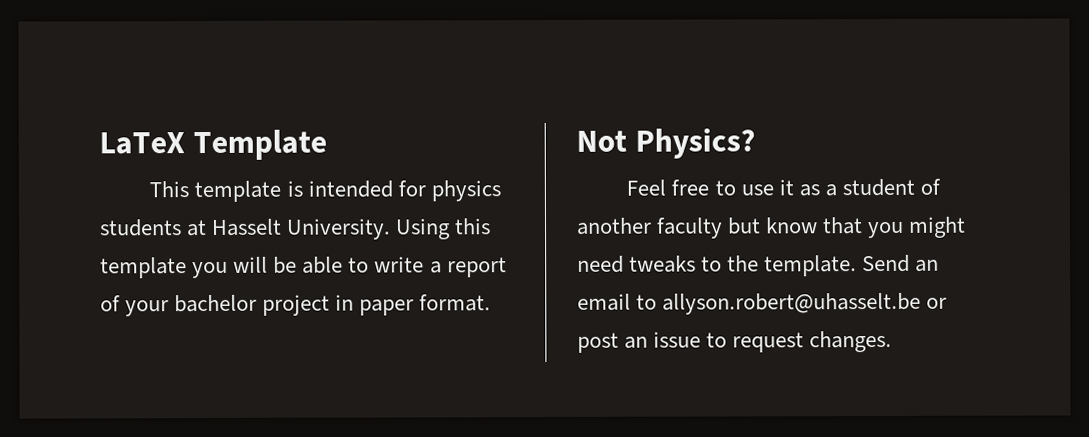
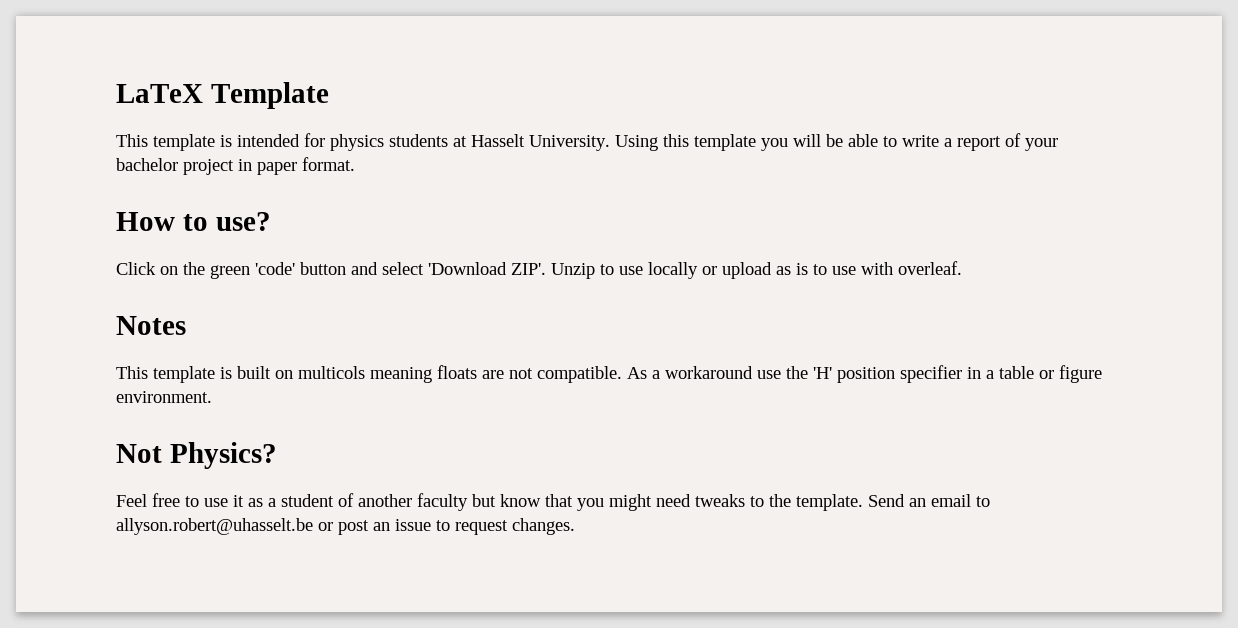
(492, 303) none -> [116,212,271,231] [116,261,962,279] [116,316,186,335] [116,365,1102,383] [116,391,212,403] // How to use? // Click on the green 'code' button and select 'Download ZIP'. Unzip to use locally or upload as is to use with overleaf. // Notes // This template is built on multicols meaning floats are not compatible. As a workaround use the 'H' position specifier in a table or figure environment.

